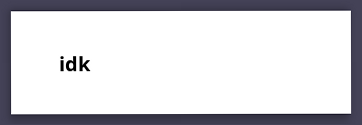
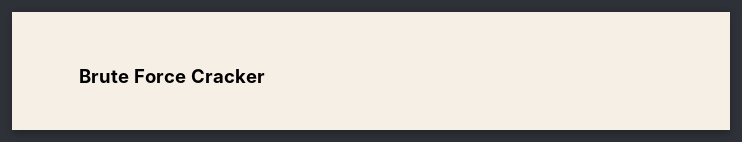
[58,56,92,72] idk -> [79,69,265,83] Brute Force Cracker

